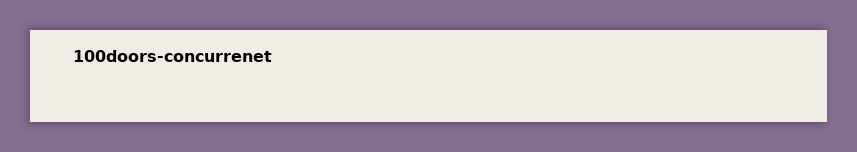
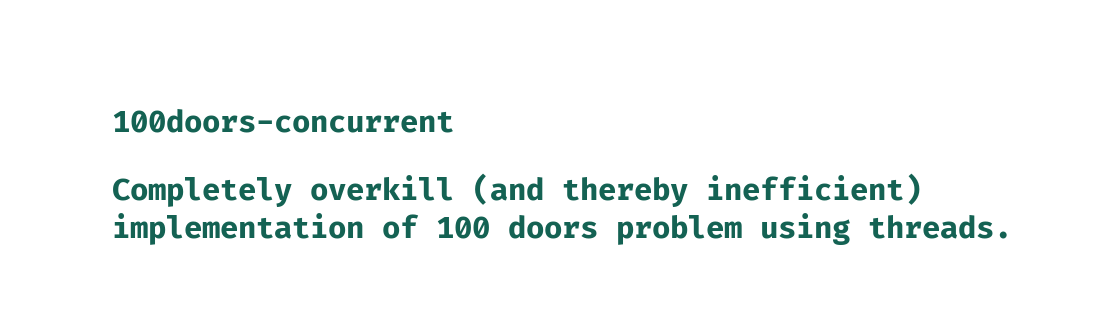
[73,50,272,62] 100doors-concurrenet -> [112,108,454,133] [112,173,922,207] [112,213,1012,245] 100doors-concurrent // Completely overkill (and thereby inefficient) implementation of 100 doors problem using threads.

